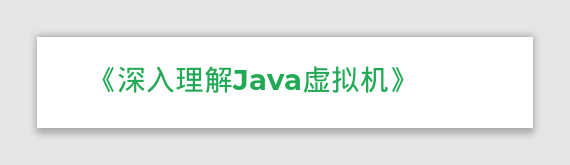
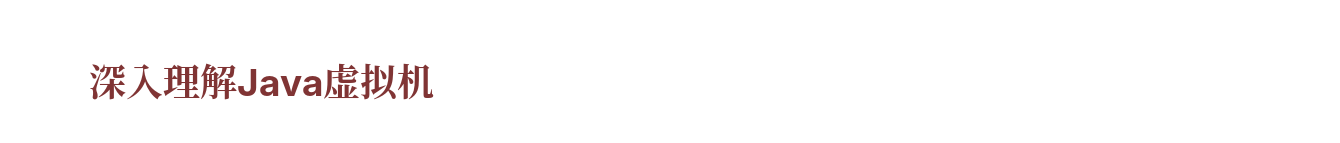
[88,66,117,93] 《 -> (89, 82) none
[389,66,418,93] 》 -> (434, 81) none

